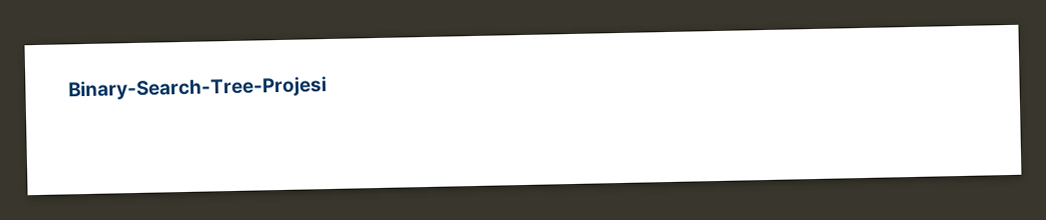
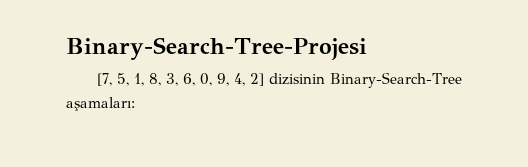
(327, 88) none -> [96,72,462,88] [66,97,135,111] // [7, 5, 1, 8, 3, 6, 0, 9, 4, 2] dizisinin Binary-Search-Tree aşamaları:

